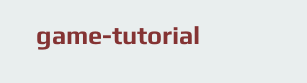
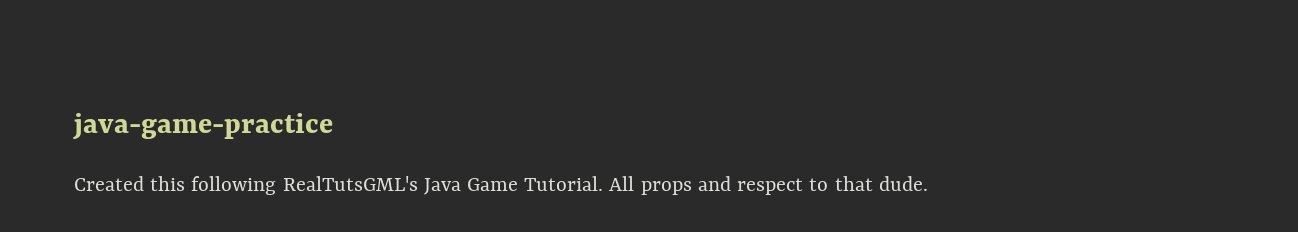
[36,26,200,50] game-tutorial -> [73,113,333,140] [74,176,928,195] java-game-practice // Created this following RealTutsGML's Java Game Tutorial. All props and respect to that dude.

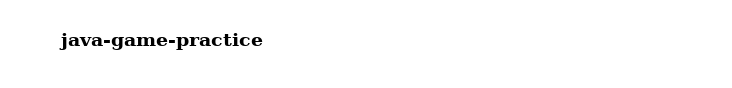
[74,176,928,195] // Created this following RealTutsGML's Java Game Tutorial. All props and respect to that dude. -> (263, 41) none

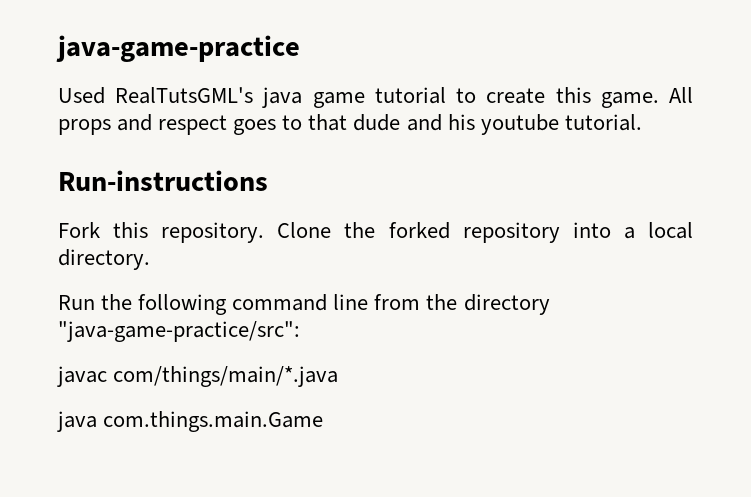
(263, 41) none -> [58,87,693,108] [58,114,642,135] [58,170,268,191] [58,222,693,243] [58,249,150,270] [58,294,550,315] [58,321,300,342] [57,366,339,387] [57,411,324,432] // Used RealTutsGML's java game tutorial to create this game. All props and respect goes to that dude and his youtube tutorial. // Run-instructions // Fork this repository. Clone the forked repository into a local directory. // Run the following command line from the directory "java-game-practice/src": // javac com/things/main/*.java // java com.things.main.Game

